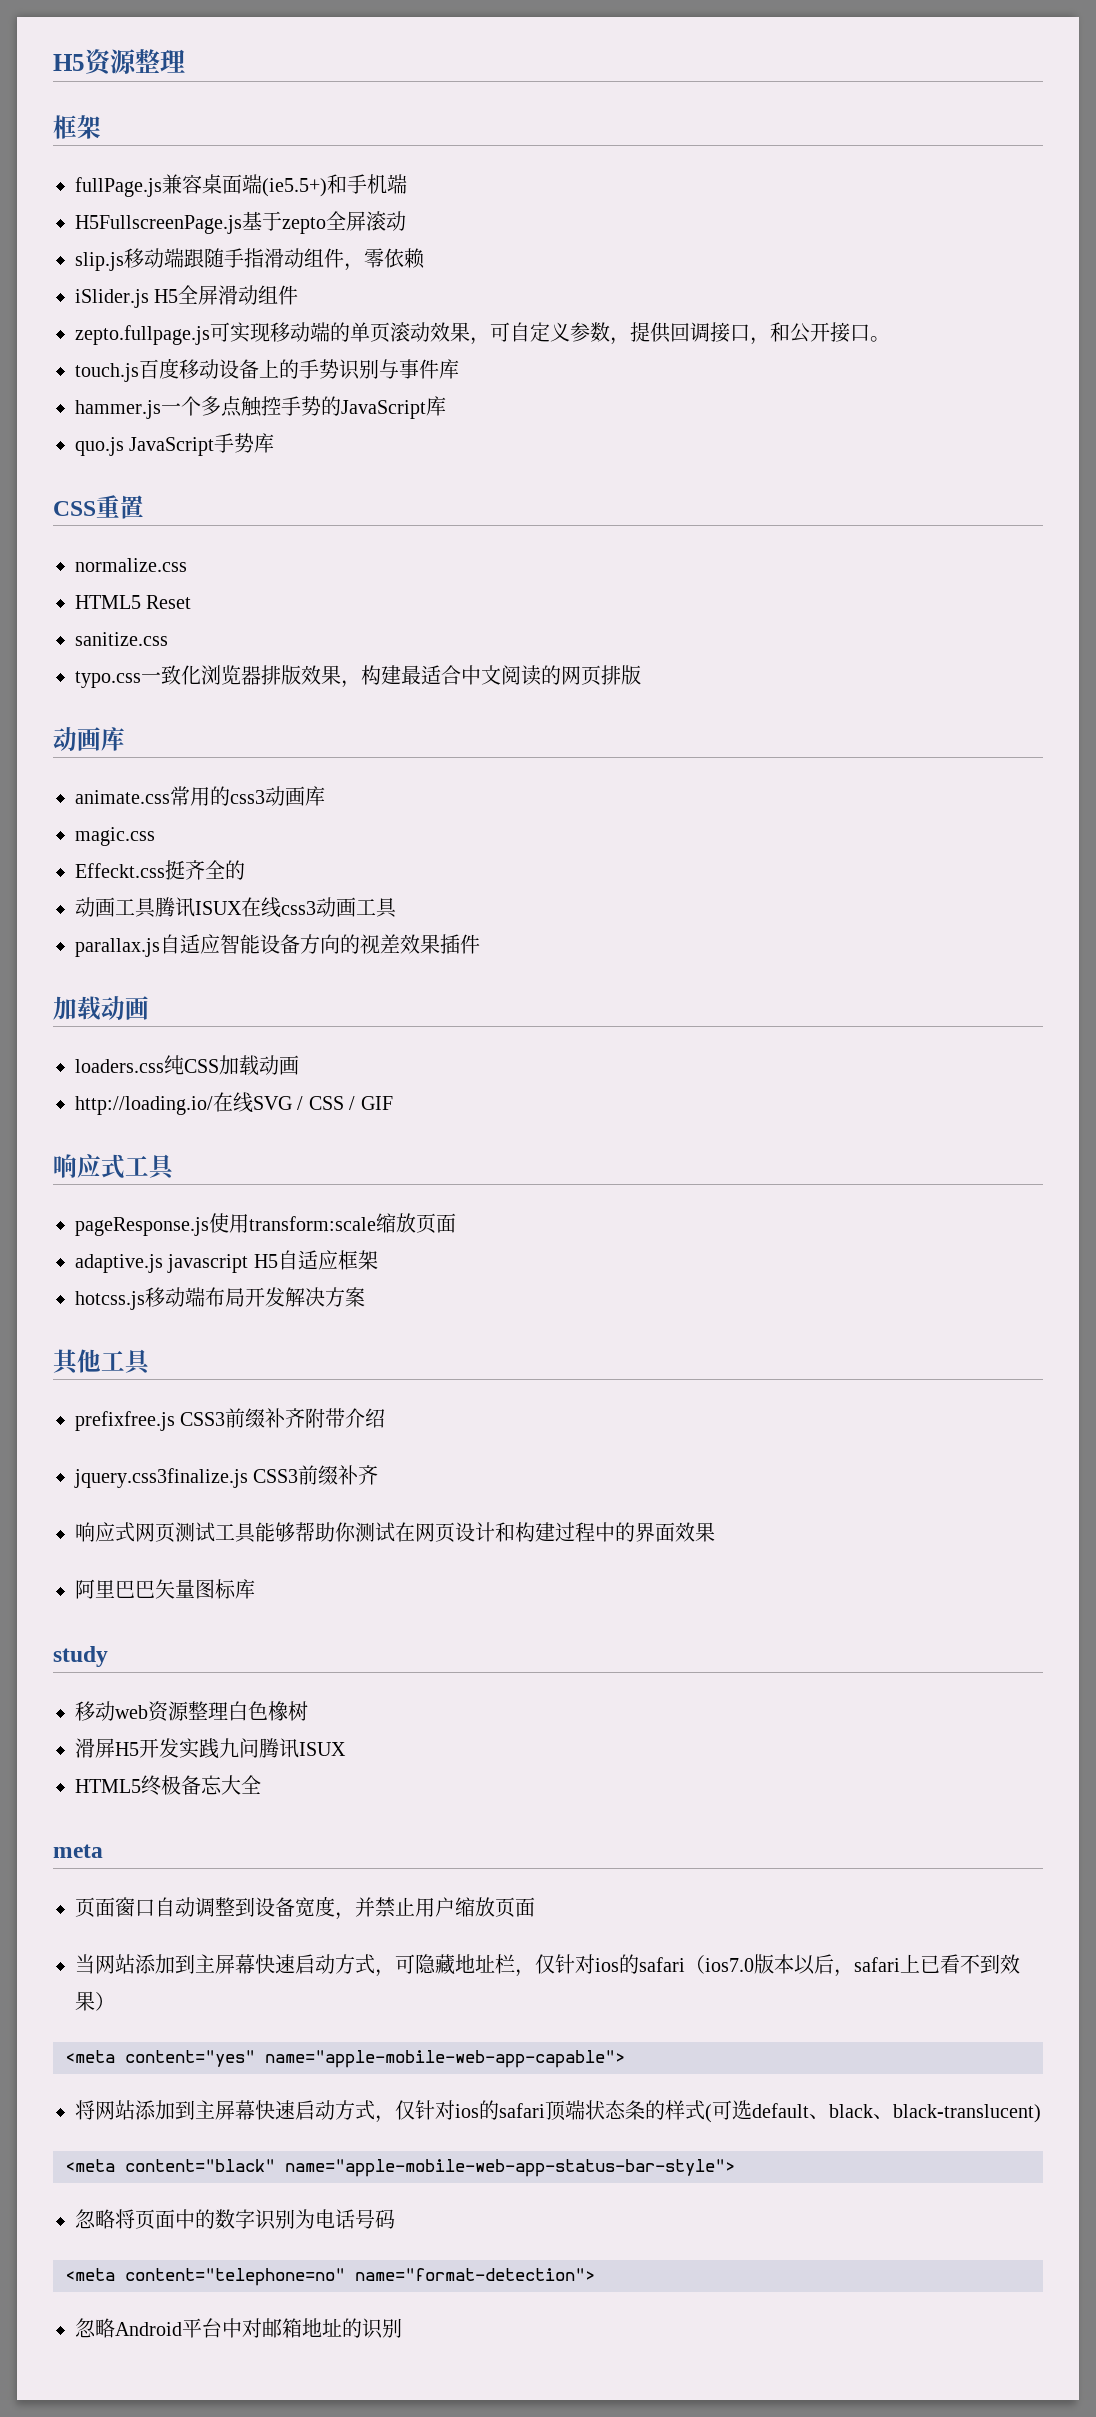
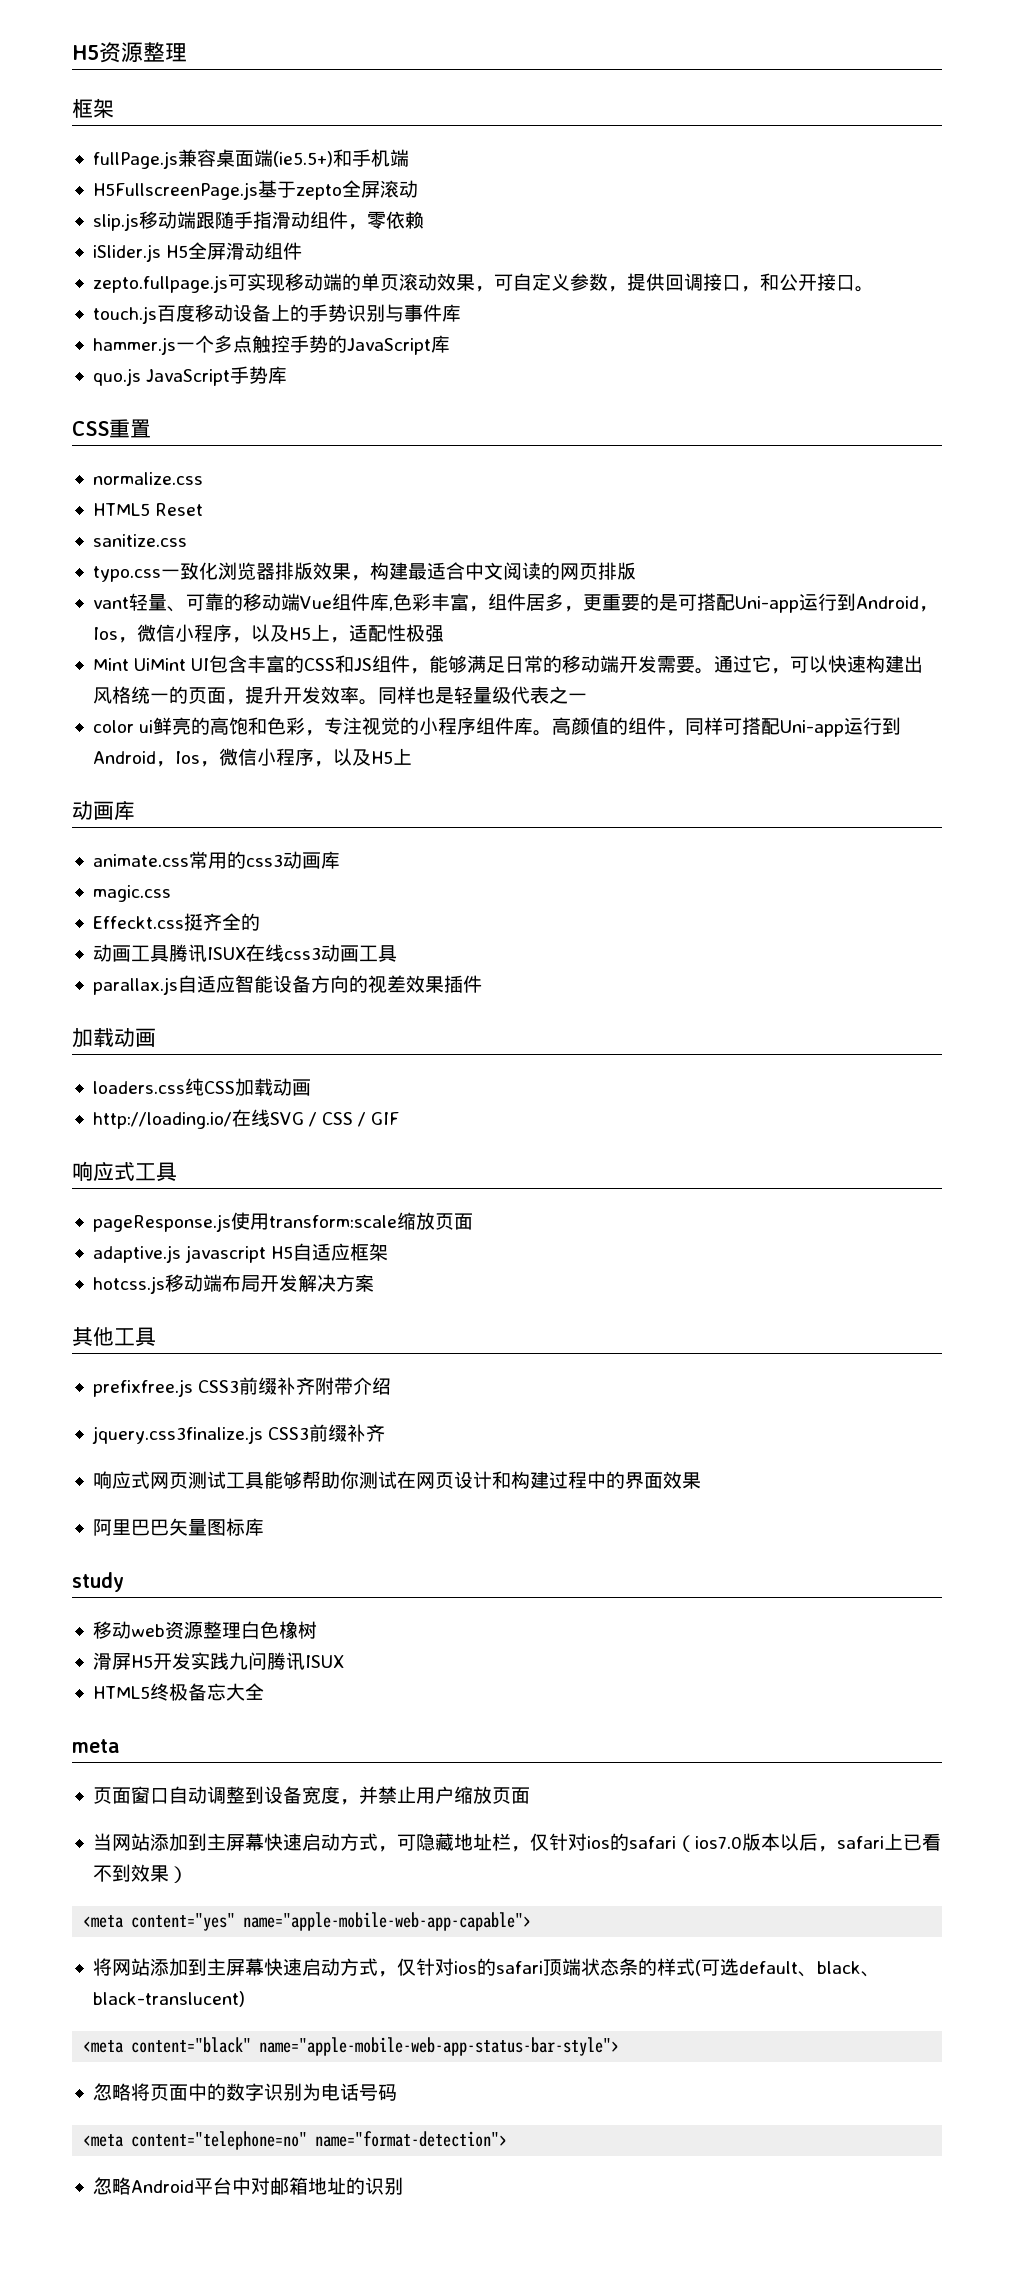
(641, 675) none -> [92,593,938,613] [92,624,444,643] [92,655,924,674] [92,686,587,705] [92,717,902,737] [92,748,412,767] // vant轻量、可靠的移动端Vue组件库,色彩丰富，组件居多，更重要的是可搭配Uni-app运行到Android，Ios，微信小程序，以及H5上，适配性极强 // Mint UiMint UI包含丰富的CSS和JS组件，能够满足日常的移动端开发需要。通过它，可以快速构建出风格统一的页面，提升开发效率。同样也是轻量级代表之一 // color ui鲜亮的高饱和色彩，专注视觉的小程序组件库。高颜值的组件，同样可搭配Uni-app运行到Android，Ios，微信小程序，以及H5上

